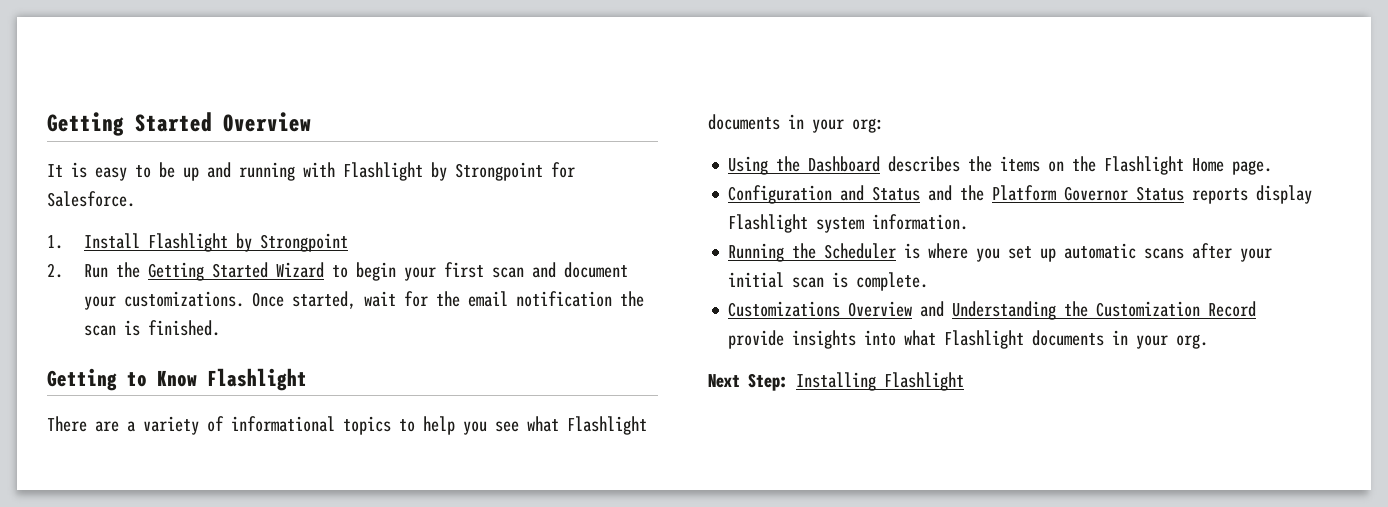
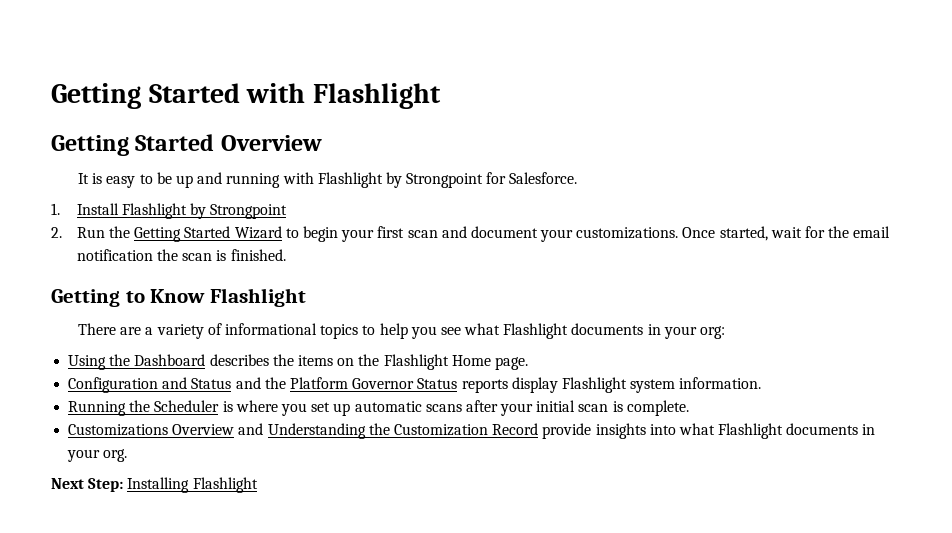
[47,112,212,136] Getting Started -> [51,83,441,109] [51,134,215,156] Getting Started with Flashlight // Getting Started

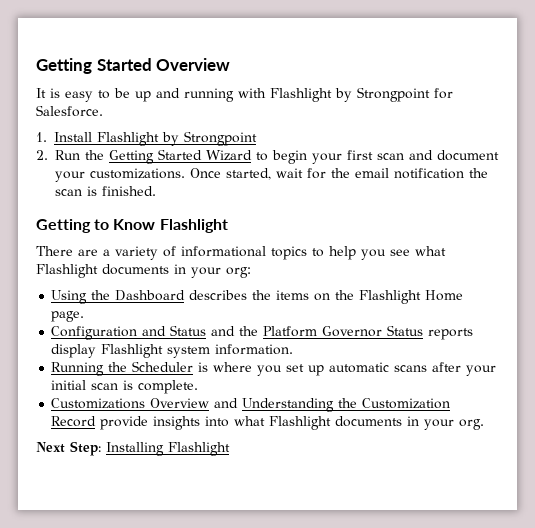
[51,83,441,109] [51,134,215,156] Getting Started with Flashlight // Getting Started -> [36,58,152,74] Getting Started

